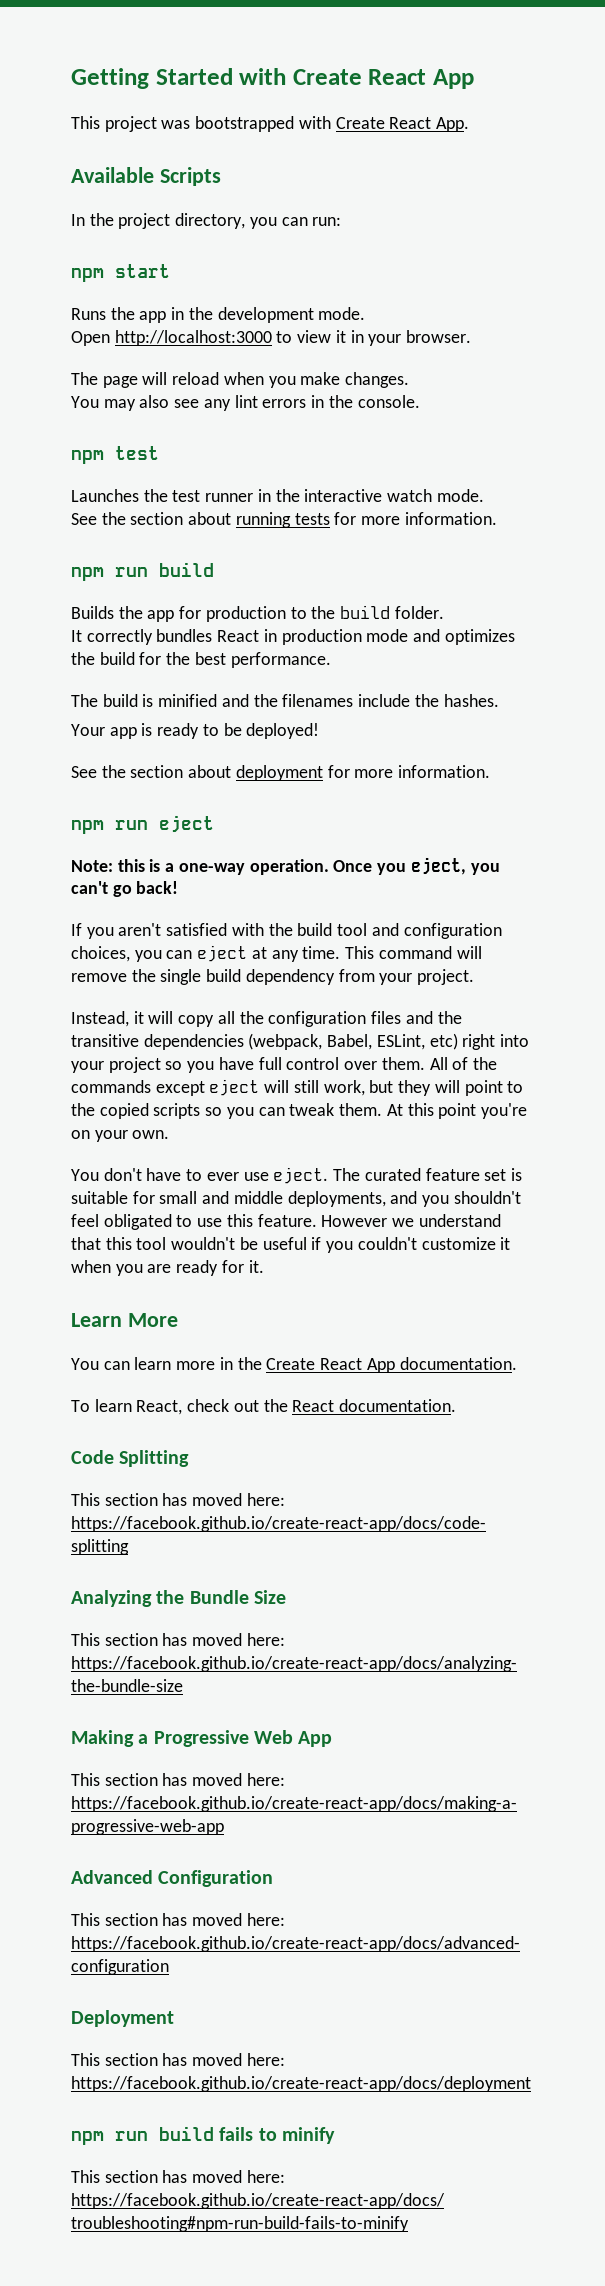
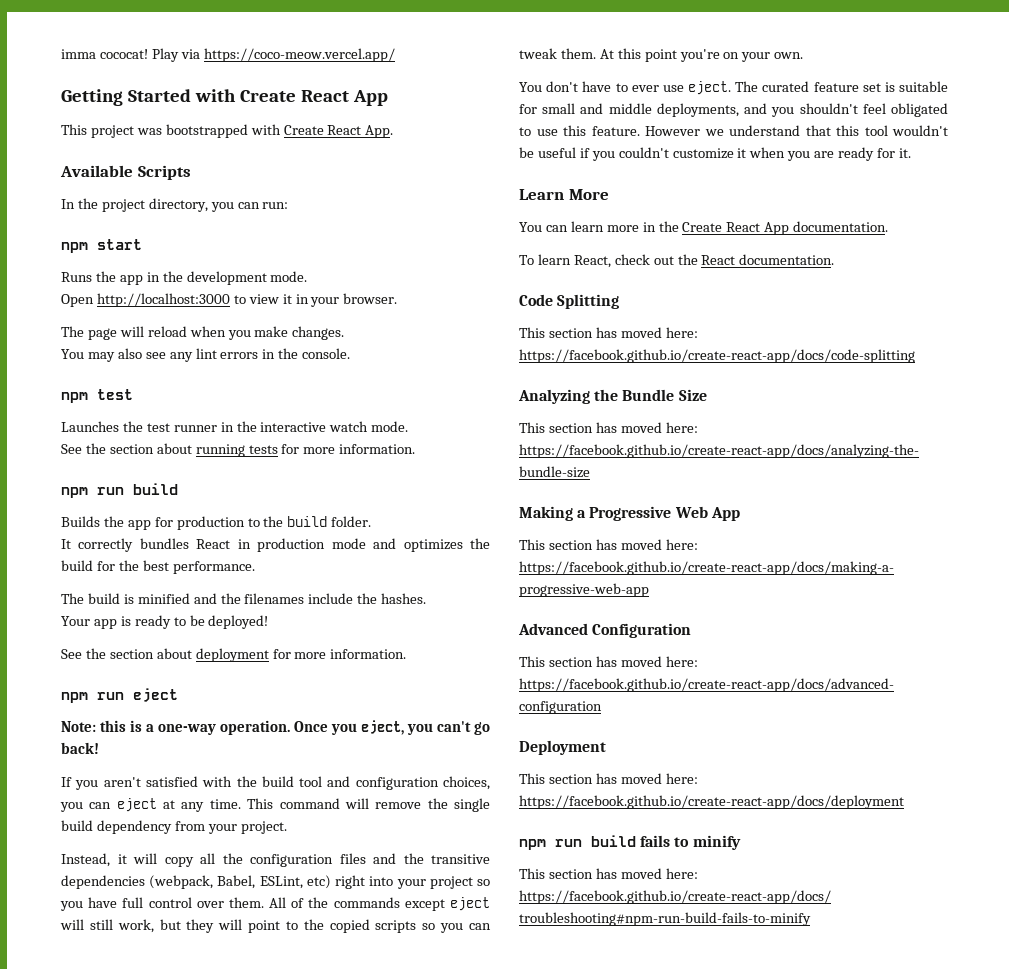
(71, 78) none -> [61,48,395,62] imma cococat! Play via https://coco-meow.vercel.app/ //

